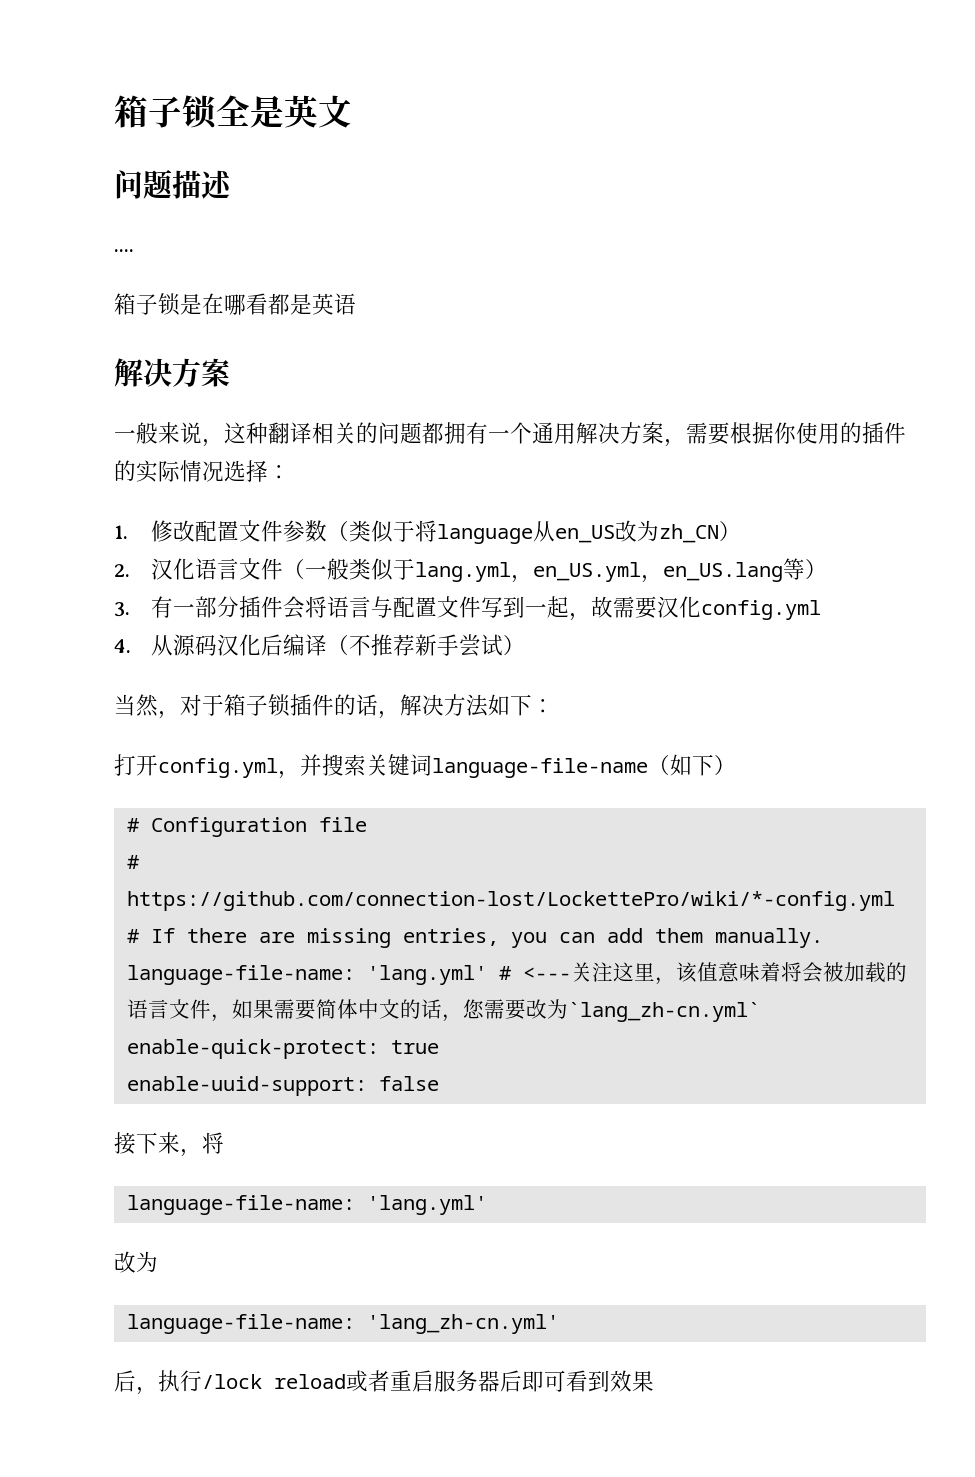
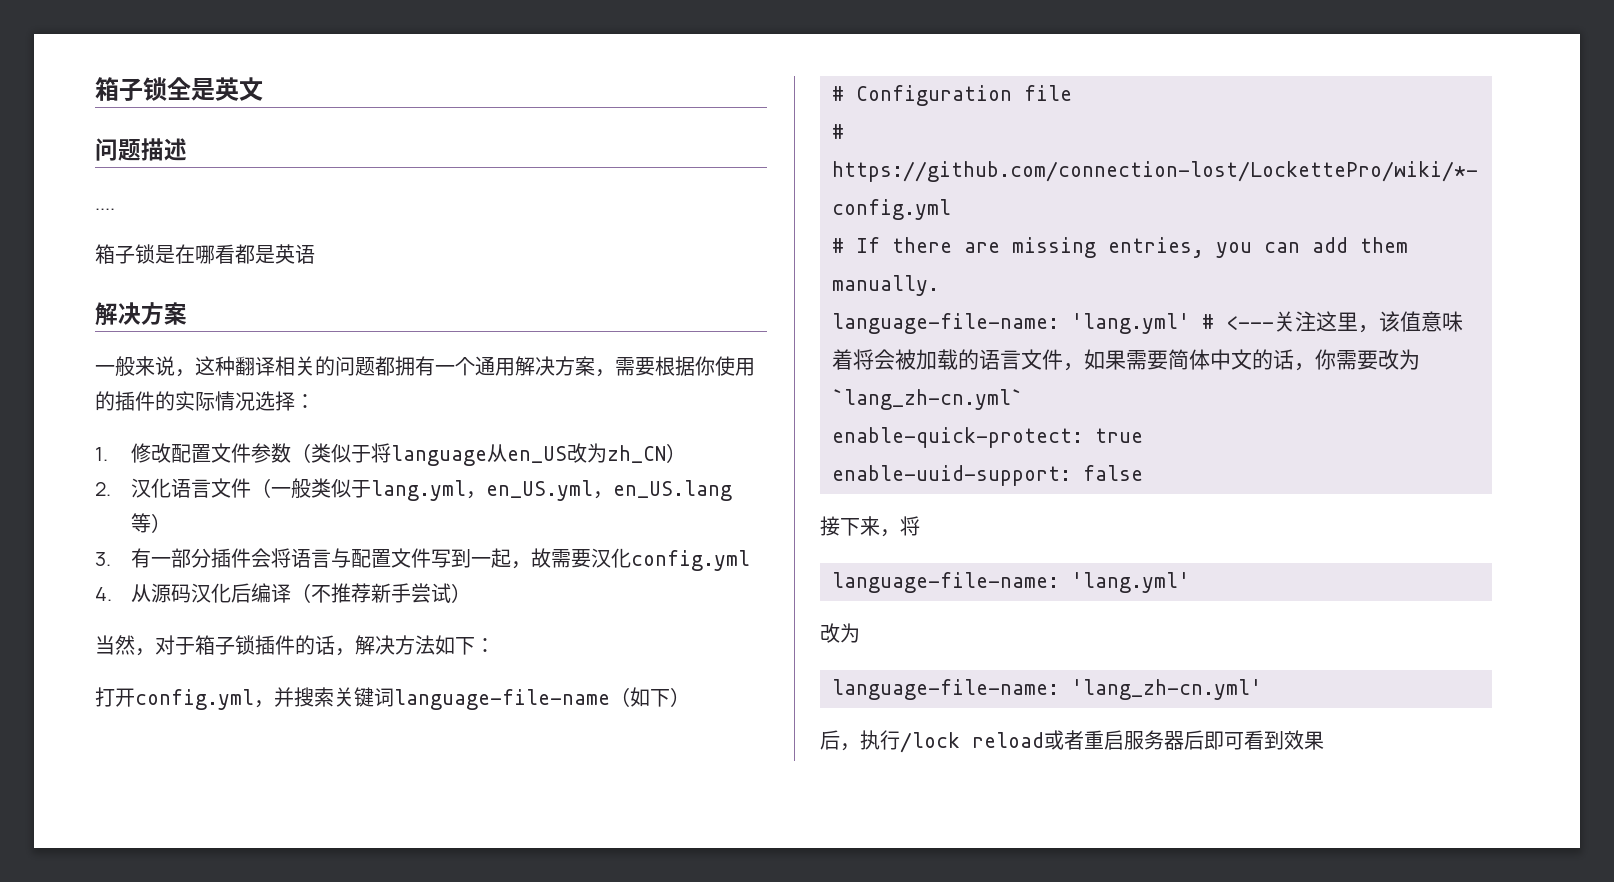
[462,999,484,1019] 您 -> [1315,349,1336,370] 你

